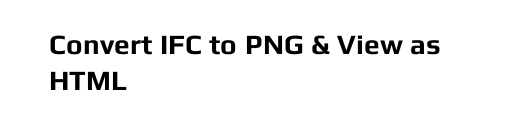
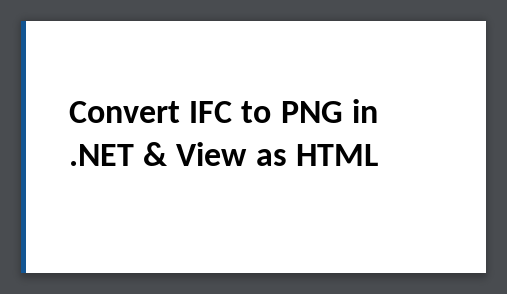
(304, 45) none -> [351,99,378,123] [69,144,134,166] in .NET

